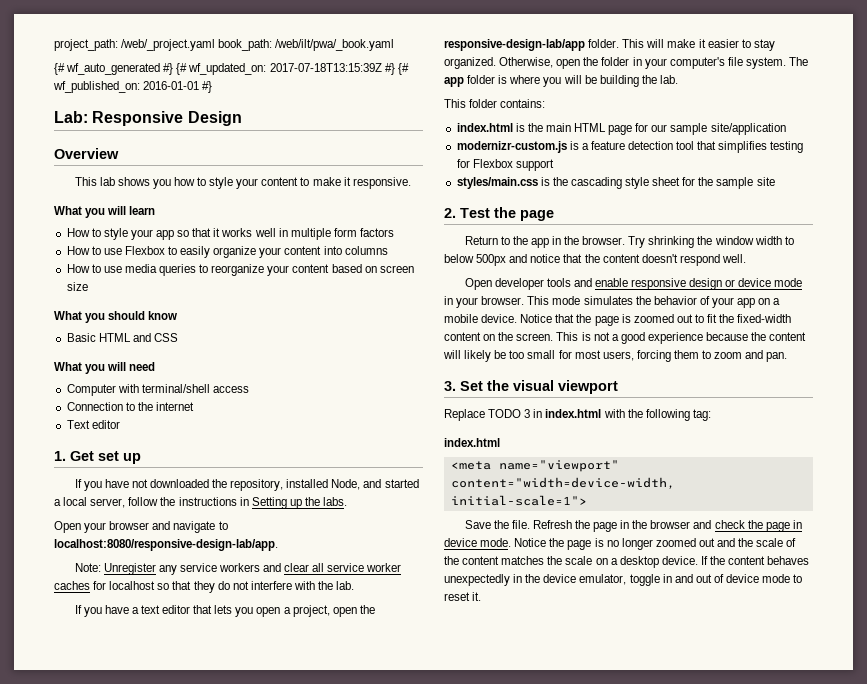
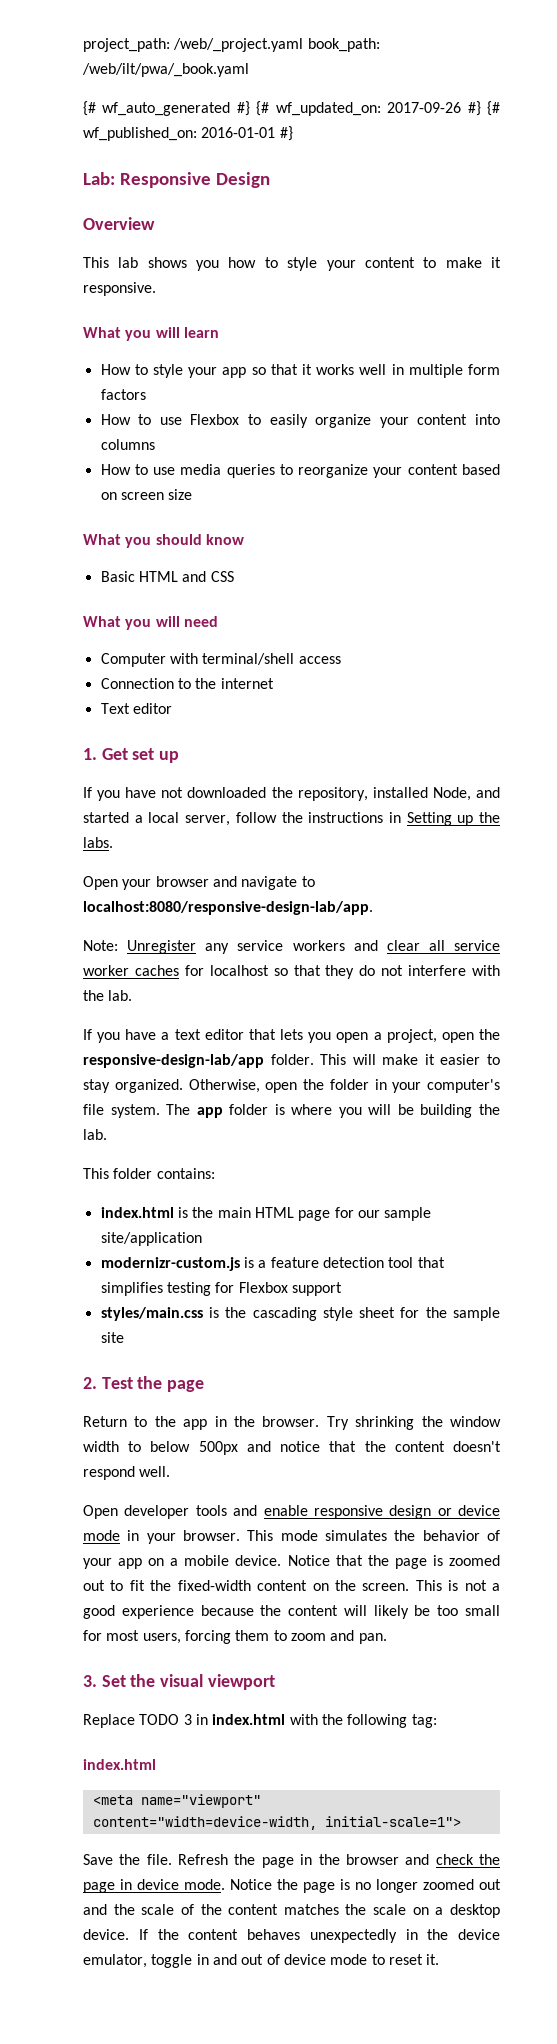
[269,63,382,72] 2017-07-18T13:15:39Z -> [387,102,462,113] 2017-09-26

